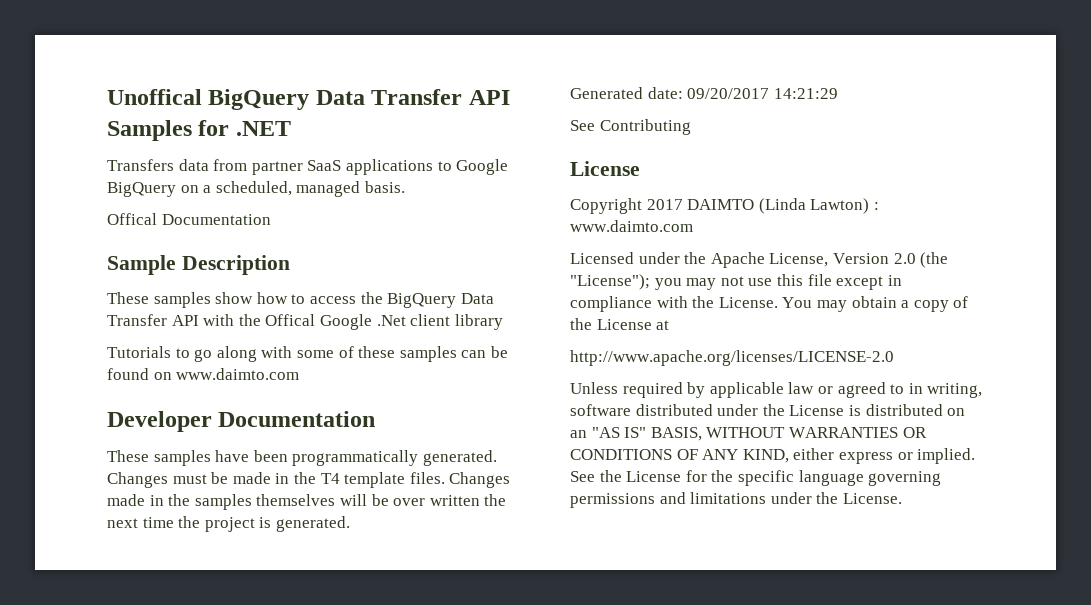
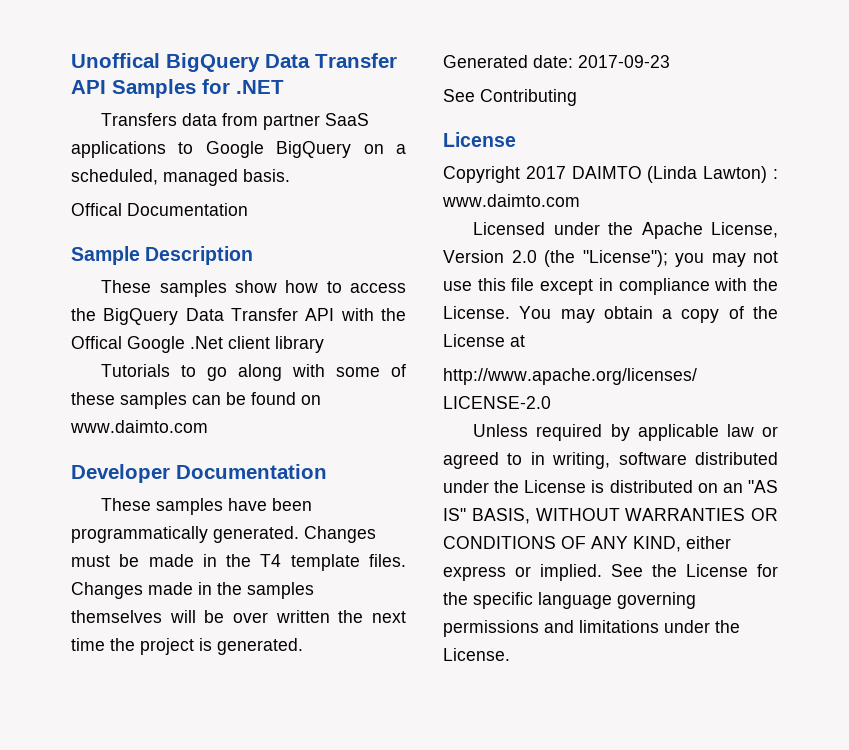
[687,88,838,99] 09/20/2017 14:21:29 -> [578,55,670,68] 2017-09-23

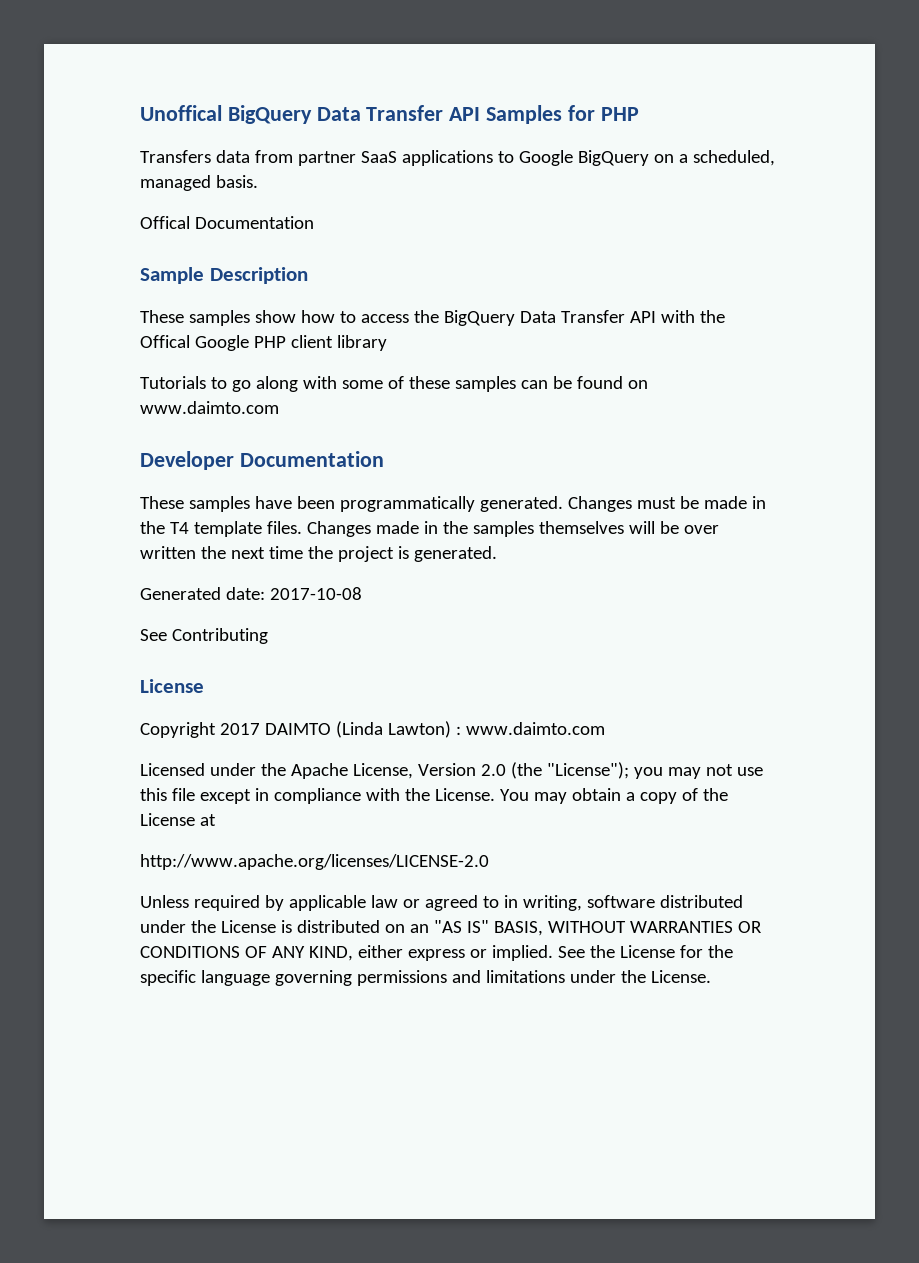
[236,80,284,94] .NET -> [600,107,639,121] PHP
[190,336,223,349] .Net -> [253,336,286,348] PHP
[578,55,670,68] 2017-09-23 -> [269,587,362,600] 2017-10-08

